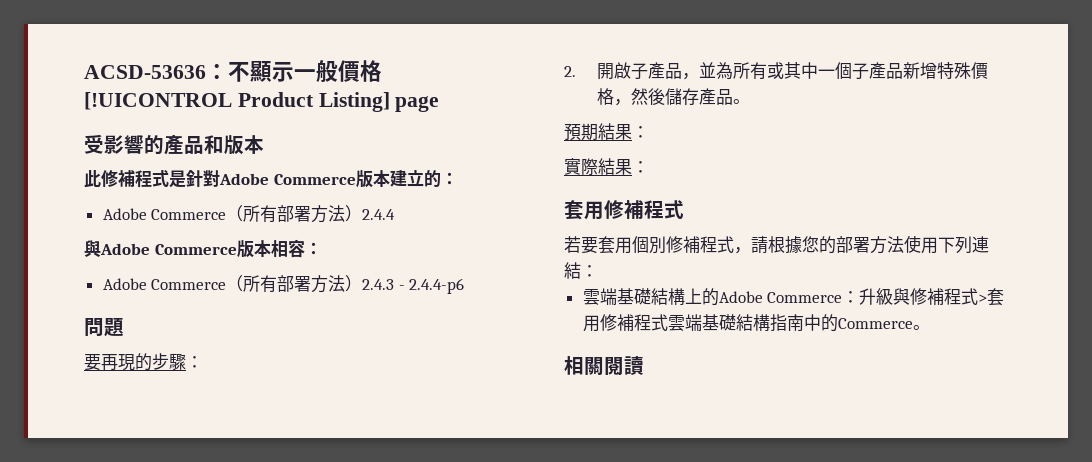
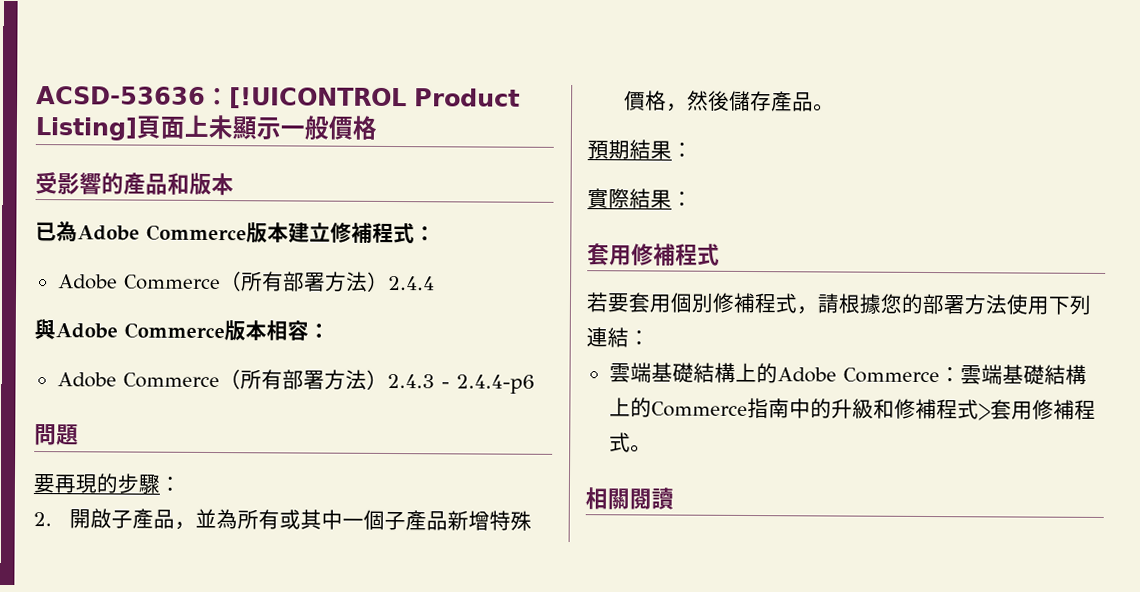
[228,62,250,82] 不 -> [229,87,520,110] [35,114,234,141] [!UICONTROL Product Listing]頁面上未
[84,92,440,112] [!UICONTROL Product Listing] page -> (378, 127) none
[84,170,220,188] 此修補程式是針對 -> [35,221,78,243] 已為
[423,170,441,187] 的 -> [330,222,415,244] 修補程式
[859,288,911,305] 升級與 -> [959,364,1087,385] [608,397,895,419] 雲端基礎結構上的Commerce指南中的升級和
[667,314,913,332] 雲端基礎結構指南中的Commerce -> (631, 442) none

